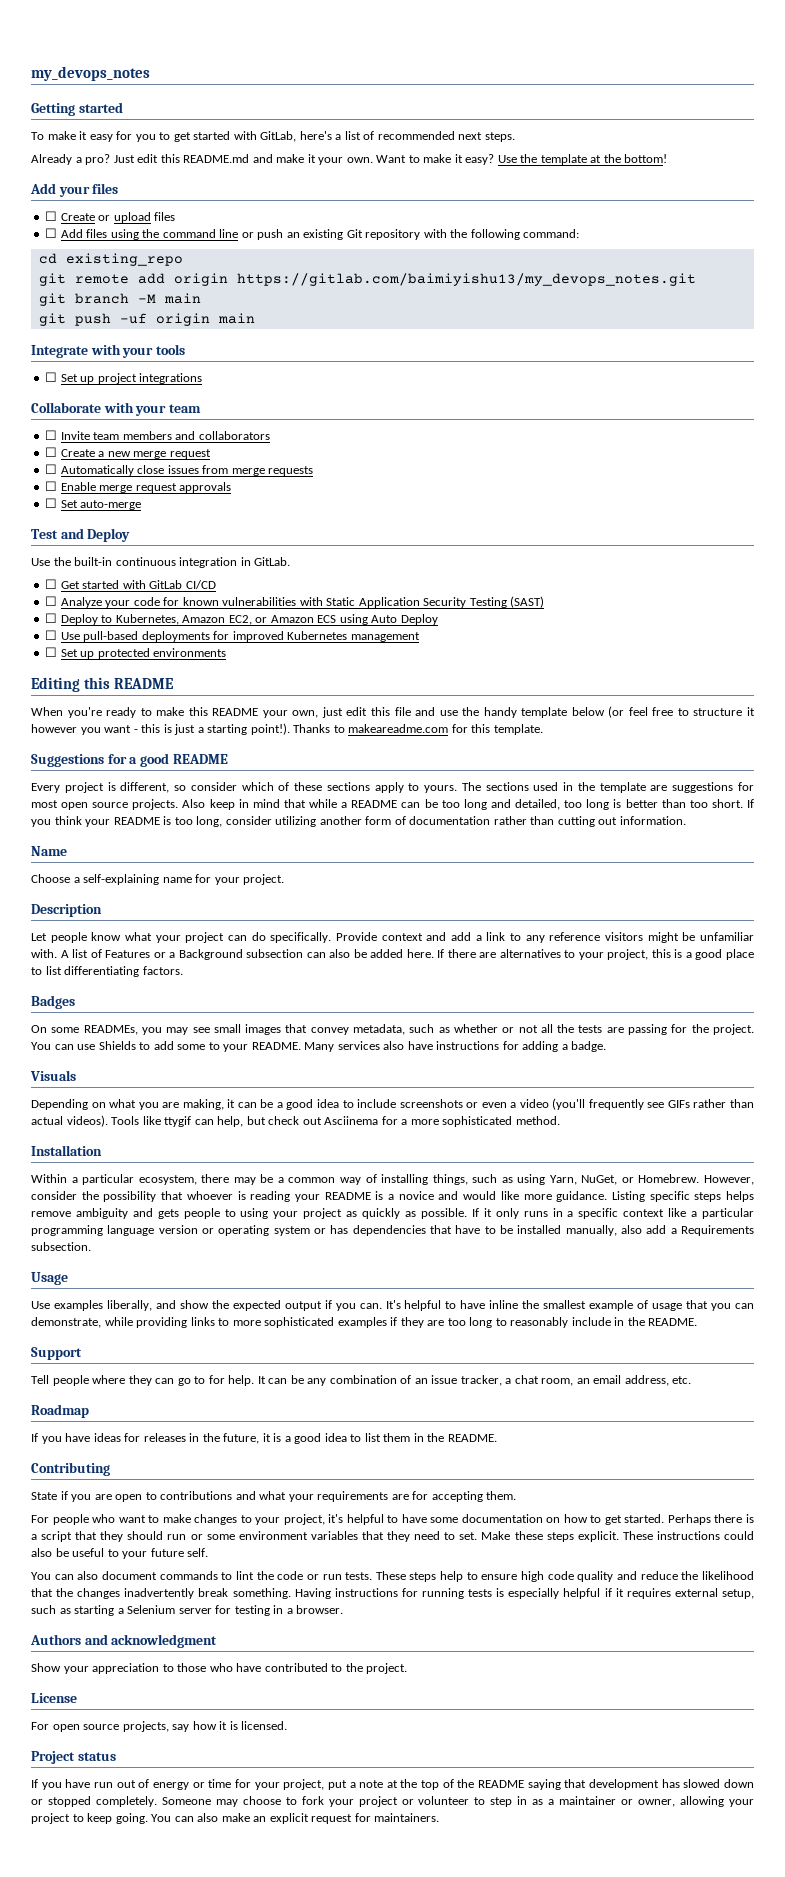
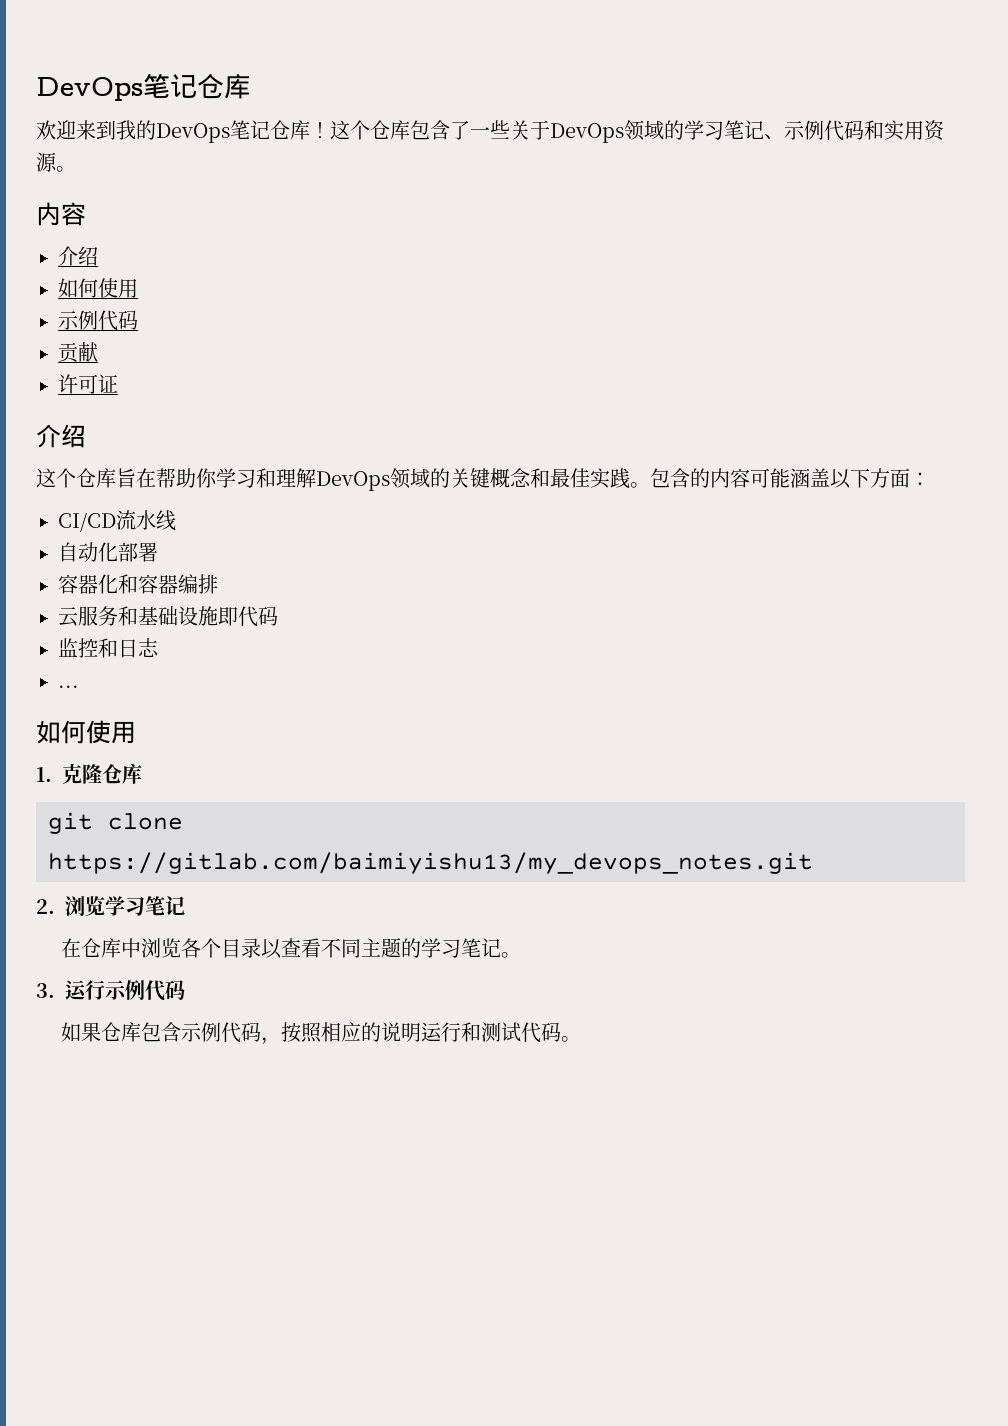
[31,66,150,81] [31,102,123,116] [31,131,515,142] [31,154,668,165] [30,183,119,197] [45,211,176,223] [45,228,580,240] [38,253,183,266] [38,273,696,286] [38,293,201,306] [38,313,255,326] [31,344,185,358] [45,372,203,384] [31,402,201,416] [45,430,270,440] [45,447,211,459] [45,464,314,476] [45,481,232,493] [45,498,142,510] [31,528,131,542] [31,557,291,568] [45,579,216,589] [45,596,545,608] [45,613,438,625] [45,630,420,642] [45,647,227,659] [31,677,174,692] [31,706,755,718] [31,723,543,735] [31,753,228,767] [31,782,755,793] [31,799,755,810] [31,816,686,827] [31,846,67,856] [31,874,285,885] [31,904,102,917] [31,932,754,943] [31,949,754,960] [31,966,183,977] [31,995,75,1009] [31,1024,755,1035] [31,1041,607,1052] [30,1070,76,1081] [31,1098,754,1110] [31,1115,560,1127] [31,1145,102,1156] [31,1174,754,1185] [31,1191,754,1202] [31,1208,755,1219] [31,1225,755,1236] [31,1242,91,1251] [31,1272,68,1285] [31,1300,754,1311] [31,1317,698,1328] [31,1347,82,1360] [31,1375,692,1386] [31,1404,89,1418] [31,1433,497,1444] [31,1462,110,1476] [31,1491,517,1502] [31,1514,754,1525] [31,1531,754,1542] [31,1548,209,1559] [31,1571,755,1582] [31,1588,754,1599] [31,1605,344,1616] [30,1634,218,1648] [31,1663,408,1674] [31,1693,77,1703] [31,1721,288,1732] [31,1751,116,1764] [31,1779,754,1790] [31,1796,755,1807] [31,1813,440,1824] my_devops_notes // Getting started // To make it easy for you to get started with GitLab, here's a list of recommended next steps. // Already a pro? Just edit this README.md and make it your own. Want to make it easy? Use the template at the bottom! // Add your files // ☐ Create or upload files // ☐ Add files using the command line or push an existing Git repository with the following command: // cd existing_repo // git remote add origin https://gitlab.com/baimiyishu13/my_devops_notes.git // git branch -M main // git push -uf origin main // Integrate with your tools // ☐ Set up project integrations // Collaborate with your team // ☐ Invite team members and collaborators // ☐ Create a new merge request // ☐ Automatically close issues from merge requests // ☐ Enable merge request approvals // ☐ Set auto-merge // Test and Deploy // Use the built-in continuous integration in GitLab. // ☐ Get started with GitLab CI/CD // ☐ Analyze your code for known vulnerabilities with Static Application Security Testing (SAST) // ☐ Deploy to Kubernetes, Amazon EC2, or Amazon ECS using Auto Deploy // ☐ Use pull-based deployments for improved Kubernetes management // ☐ Set up protected environments // Editing this README // When you're ready to make this README your own, just edit this file and use the handy template below (or feel free to structure it however you want - this is just a starting point!). Thanks to makeareadme.com for this template. // Suggestions for a good README // Every project is different, so consider which of these sections apply to yours. The sections used in the template are suggestions for most open source projects. Also keep in mind that while a README can be too long and detailed, too long is better than too short. If you think your README is too long, consider utilizing another form of documentation rather than cutting out information. // Name // Choose a self-explaining name for your project. // Description // Let people know what your project can do specifically. Provide context and add a link to any reference visitors might be unfamiliar with. A list of Features or a Background subsection can also be added here. If there are alternatives to your project, this is a good place to list differentiating factors. // Badges // On some READMEs, you may see small images that convey metadata, such as whether or not all the tests are passing for the project. You can use Shields to add some to your README. Many services also have instructions for adding a badge. // Visuals // Depending on what you are making, it can be a good idea to include screenshots or even a video (you'll frequently see GIFs rather than actual videos). Tools like ttygif can help, but check out Asciinema for a more sophisticated method. // Installation // Within a particular ecosystem, there may be a common way of installing things, such as using Yarn, NuGet, or Homebrew. However, consider the possibility that whoever is reading your README is a novice and would like more guidance. Listing specific steps helps remove ambiguity and gets people to using your project as quickly as possible. If it only runs in a specific context like a particular programming language version or operating system or has dependencies that have to be installed manually, also add a Requirements subsection. // Usage // Use examples liberally, and show the expected output if you can. It's helpful to have inline the smallest example of usage that you can demonstrate, while providing links to more sophisticated examples if they are too long to reasonably include in the README. // Support // Tell people where they can go to for help. It can be any combination of an issue tracker, a chat room, an email address, etc. // Roadmap // If you have ideas for releases in the future, it is a good idea to list them in the README. // Contributing // State if you are open to contributions and what your requirements are for accepting them. // For people who want to make changes to your project, it's helpful to have some documentation on how to get started. Perhaps there is a script that they should run or some environment variables that they need to set. Make these steps explicit. These instructions could also be useful to your future self. // You can also document commands to lint the code or run tests. These steps help to ensure high code quality and reduce the likelihood that the changes inadvertently break something. Having instructions for running tests is especially helpful if it requires external setup, such as starting a Selenium server for testing in a browser. // Authors and acknowledgment // Show your appreciation to those who have contributed to the project. // License // For open source projects, say how it is licensed. // Project status // If you have run out of energy or time for your project, put a note at the top of the README saying that development has slowed down or stopped completely. Someone may choose to fork your project or volunteer to step in as a maintainer or owner, allowing your project to keep going. You can also make an explicit request for maintainers. -> [36,73,251,101] [36,120,945,143] [36,152,76,172] [36,202,86,226] [58,246,98,266] [58,278,138,298] [58,310,138,331] [58,342,98,363] [58,374,118,394] [36,424,86,448] [36,468,930,491] [58,510,176,532] [58,542,158,562] [58,574,218,594] [58,606,278,627] [58,638,159,658] [58,685,79,688] [36,720,136,744] [36,763,142,784] [48,812,183,834] [48,852,813,874] [36,896,185,916] [60,938,521,959] [36,979,185,1001] [60,1022,581,1045] DevOps笔记仓库 // 欢迎来到我的DevOps笔记仓库！这个仓库包含了一些关于DevOps领域的学习笔记、示例代码和实用资源。 // 内容 // 介绍 // 如何使用 // 示例代码 // 贡献 // 许可证 // 介绍 // 这个仓库旨在帮助你学习和理解DevOps领域的关键概念和最佳实践。包含的内容可能涵盖以下方面： // CI/CD流水线 // 自动化部署 // 容器化和容器编排 // 云服务和基础设施即代码 // 监控和日志 // ... // 如何使用 // 1.克隆仓库 // git clone https://gitlab.com/baimiyishu13/my_devops_notes.git // 2.浏览学习笔记 // 在仓库中浏览各个目录以查看不同主题的学习笔记。 // 3.运行示例代码 // 如果仓库包含示例代码，按照相应的说明运行和测试代码。

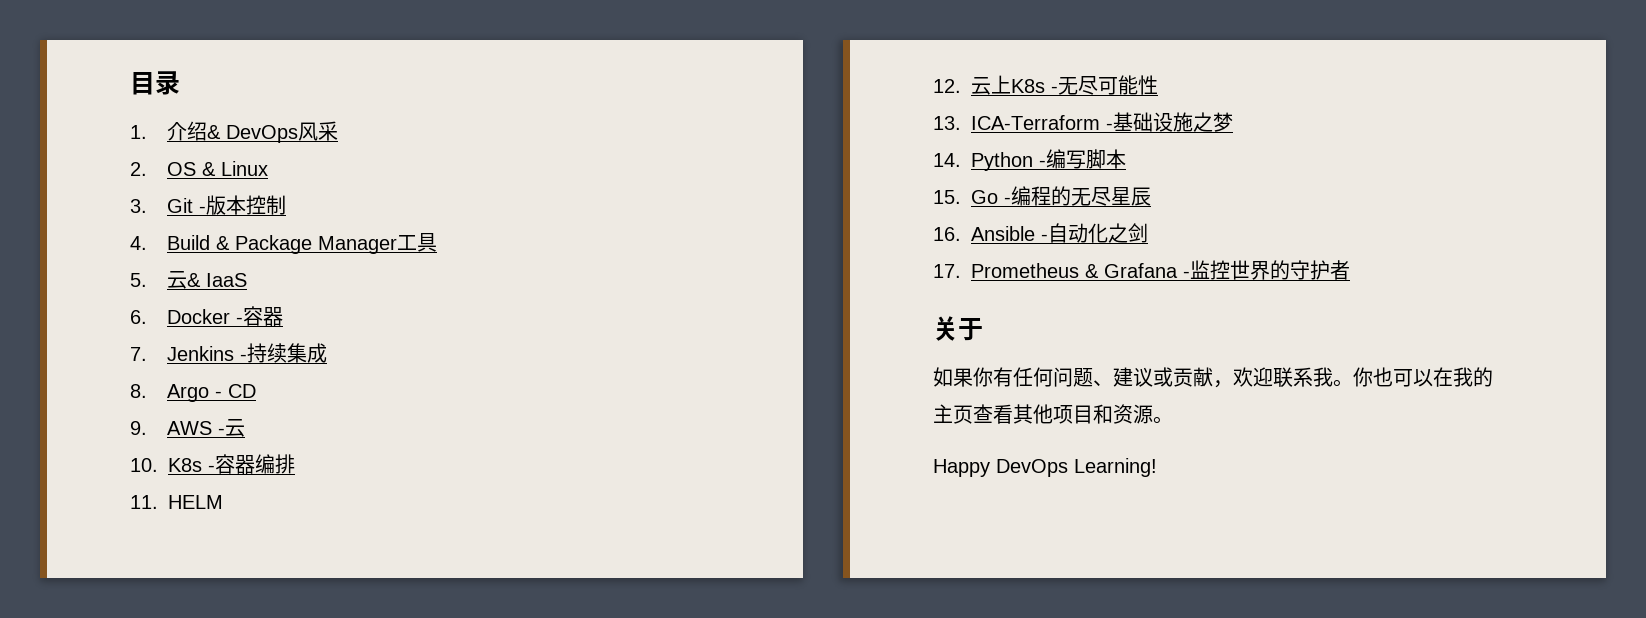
[36,73,251,101] [36,120,945,143] [36,152,76,172] [36,202,86,226] [58,246,98,266] [58,278,138,298] [58,310,138,331] [58,342,98,363] [58,374,118,394] [36,424,86,448] [36,468,930,491] [58,510,176,532] [58,542,158,562] [58,574,218,594] [58,606,278,627] [58,638,159,658] [58,685,79,688] [36,720,136,744] [36,763,142,784] [48,812,183,834] [48,852,813,874] [36,896,185,916] [60,938,521,959] [36,979,185,1001] [60,1022,581,1045] DevOps笔记仓库 // 欢迎来到我的DevOps笔记仓库！这个仓库包含了一些关于DevOps领域的学习笔记、示例代码和实用资源。 // 内容 // 介绍 // 如何使用 // 示例代码 // 贡献 // 许可证 // 介绍 // 这个仓库旨在帮助你学习和理解DevOps领域的关键概念和最佳实践。包含的内容可能涵盖以下方面： // CI/CD流水线 // 自动化部署 // 容器化和容器编排 // 云服务和基础设施即代码 // 监控和日志 // ... // 如何使用 // 1.克隆仓库 // git clone https://gitlab.com/baimiyishu13/my_devops_notes.git // 2.浏览学习笔记 // 在仓库中浏览各个目录以查看不同主题的学习笔记。 // 3.运行示例代码 // 如果仓库包含示例代码，按照相应的说明运行和测试代码。 -> [130,71,180,95] [130,121,338,143] [130,161,268,176] [130,195,286,215] [130,233,437,254] [130,271,247,289] [130,306,283,326] [130,343,327,363] [130,384,256,402] [130,419,245,437] [130,454,295,474] [130,495,223,509] [933,75,1158,95] [933,112,1233,132] [933,149,1126,171] [933,186,1151,206] [933,223,1148,243] [933,260,1350,280] [933,316,983,341] [933,367,1493,388] [933,404,1173,424] [933,458,1157,477] 目录 // 1.介绍& DevOps风采 // 2. OS & Linux // 3. Git -版本控制 // 4. Build & Package Manager工具 // 5.云& IaaS // 6. Docker -容器 // 7. Jenkins -持续集成 // 8. Argo - CD // 9. AWS -云 // 10. K8s -容器编排 // 11. HELM // 12.云上K8s -无尽可能性 // 13. ICA-Terraform -基础设施之梦 // 14. Python -编写脚本 // 15. Go -编程的无尽星辰 // 16. Ansible -自动化之剑 // 17. Prometheus & Grafana -监控世界的守护者 // 关于 // 如果你有任何问题、建议或贡献，欢迎联系我。你也可以在我的主页查看其他项目和资源。 // Happy DevOps Learning!

